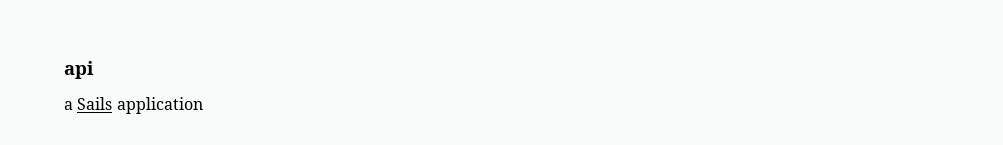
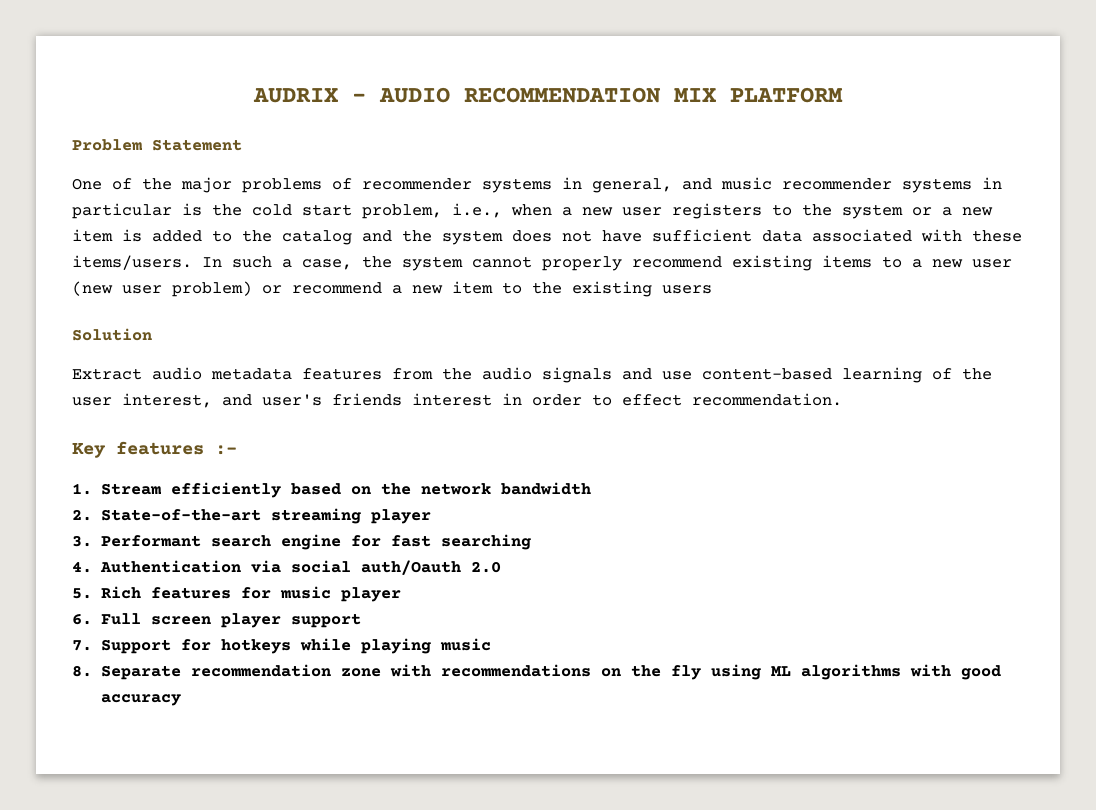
[64,61,94,79] [64,97,203,114] api // a Sails application -> [253,87,843,103] [72,139,242,151] [72,177,1002,193] [72,203,993,219] [72,229,1022,245] [72,255,1012,271] [72,281,712,297] [72,328,152,341] [72,367,992,383] [72,393,842,408] [72,441,237,458] [72,482,591,498] [72,508,431,524] [72,534,531,550] [72,560,501,575] [72,586,401,602] [72,613,361,628] [72,638,491,654] [72,664,1001,680] [100,694,181,706] AUDRIX - AUDIO RECOMMENDATION MIX PLATFORM // Problem Statement // One of the major problems of recommender systems in general, and music recommender systems in particular is the cold start problem, i.e., when a new user registers to the system or a new item is added to the catalog and the system does not have sufficient data associated with these items/users. In such a case, the system cannot properly recommend existing items to a new user (new user problem) or recommend a new item to the existing users // Solution // Extract audio metadata features from the audio signals and use content-based learning of the user interest, and user's friends interest in order to effect recommendation. // Key features :- // 1. Stream efficiently based on the network bandwidth // 2. State-of-the-art streaming player // 3. Performant search engine for fast searching // 4. Authentication via social auth/Oauth 2.0 // 5. Rich features for music player // 6. Full screen player support // 7. Support for hotkeys while playing music // 8. Separate recommendation zone with recommendations on the fly using ML algorithms with good accuracy

